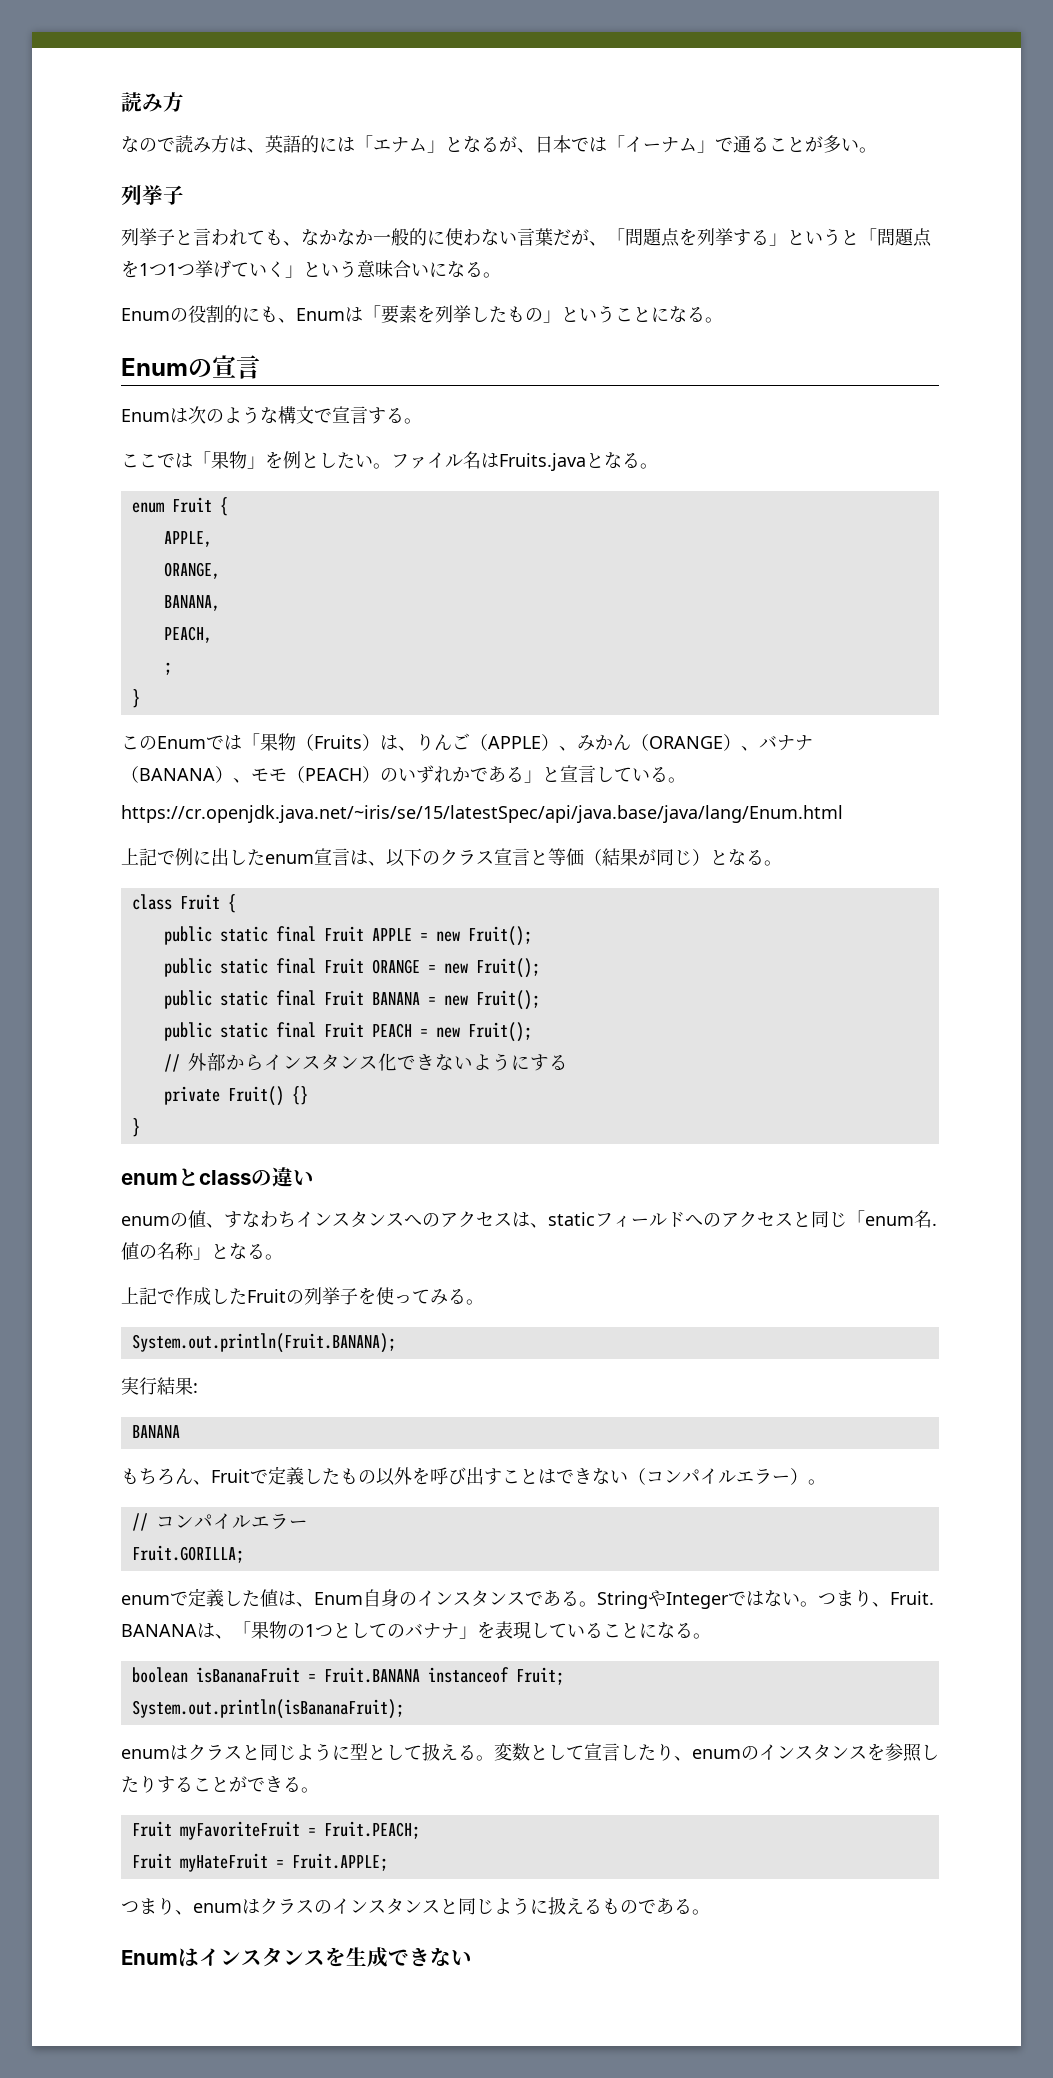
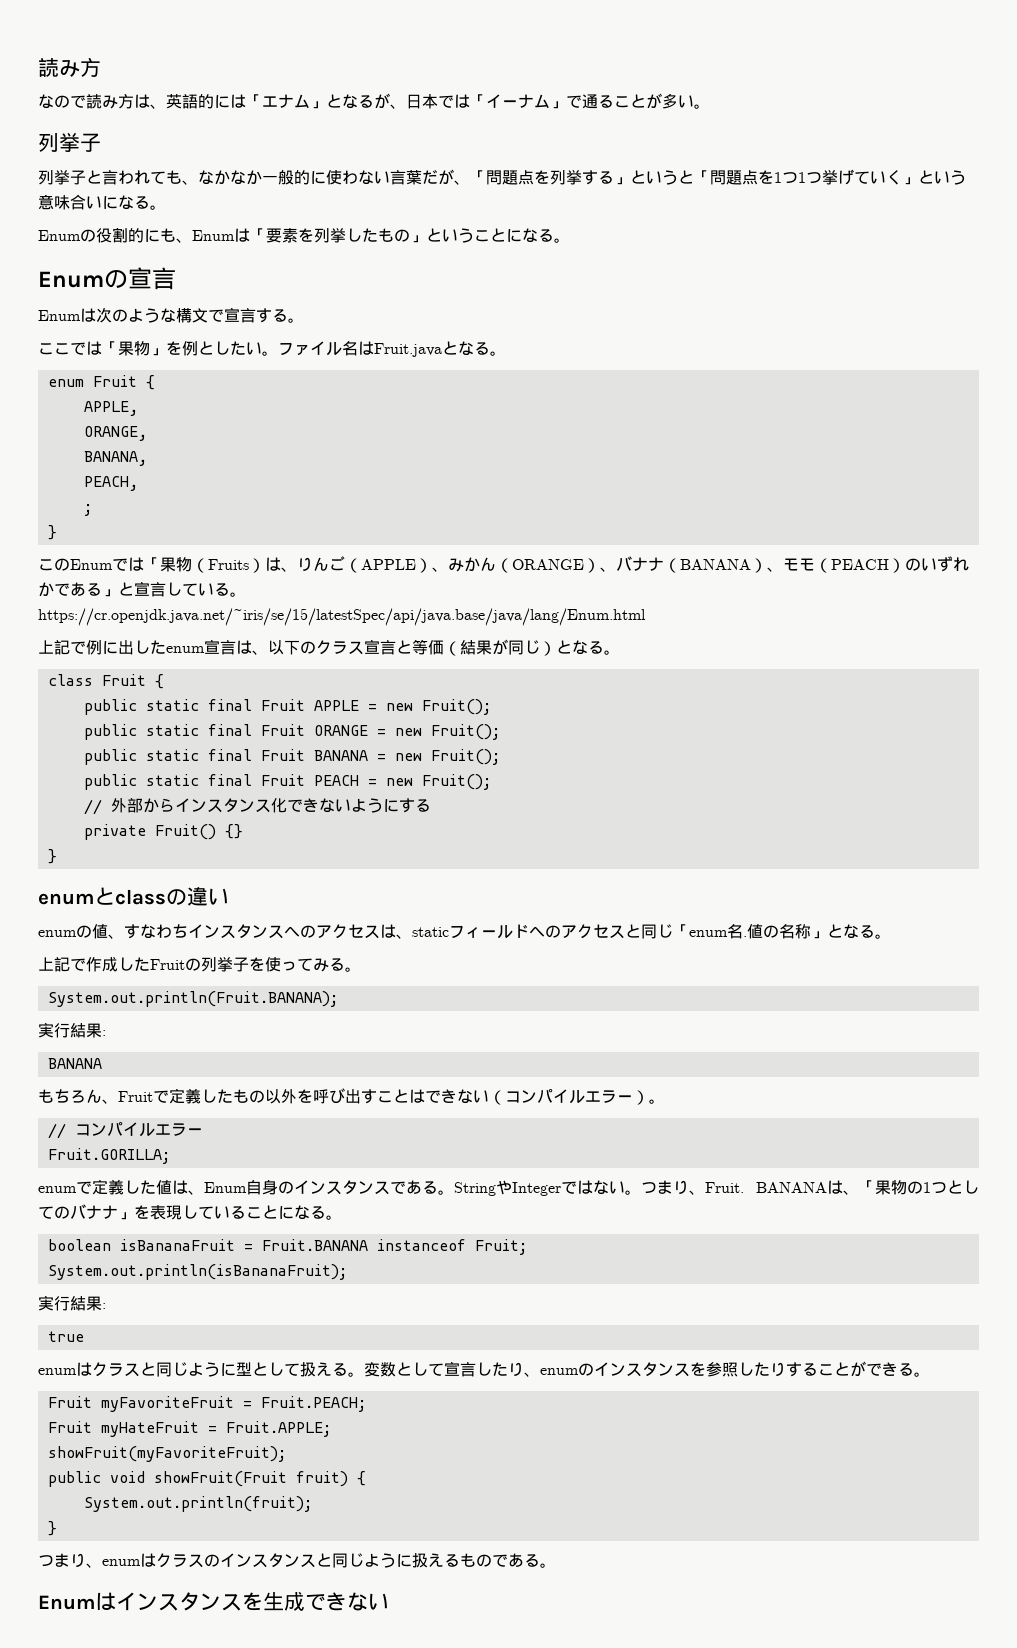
[499,453,586,471] Fruits.java -> [374,343,442,357] Fruit.java
(404, 1709) none -> [38,1295,106,1311] [47,1331,84,1342] // 実行結果: // true
(388, 1862) none -> [47,1446,286,1462] [47,1471,366,1487] [83,1496,312,1512] [47,1521,57,1536] // showFruit(myFavoriteFruit); // public void showFruit(Fruit fruit) { // System.out.println(fruit); // }

